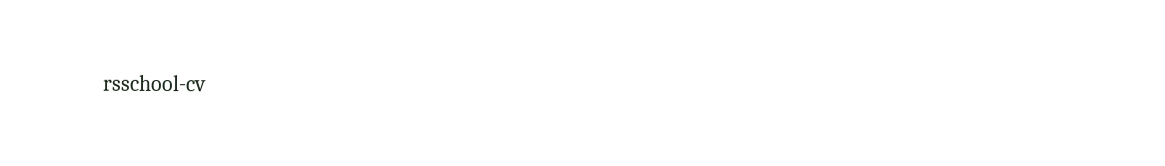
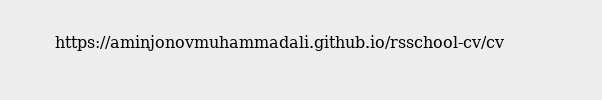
[102,74,207,92] rsschool-cv -> [55,35,504,51] https://aminjonovmuhammadali.github.io/rsschool-cv/cv

